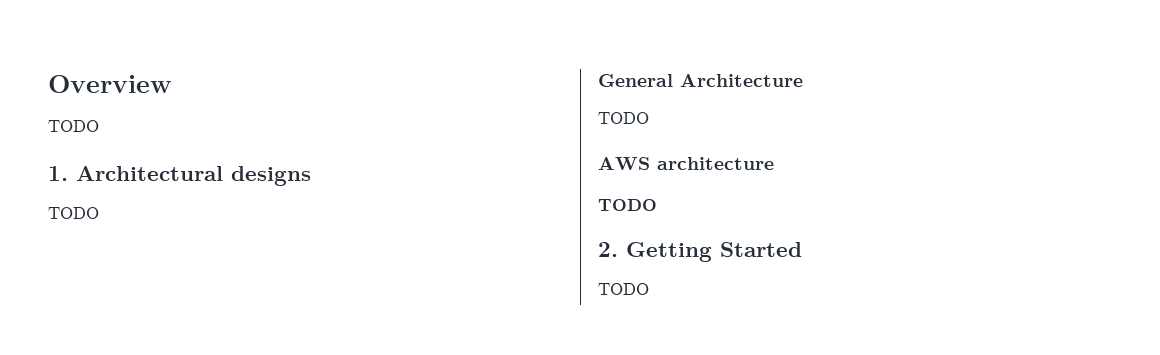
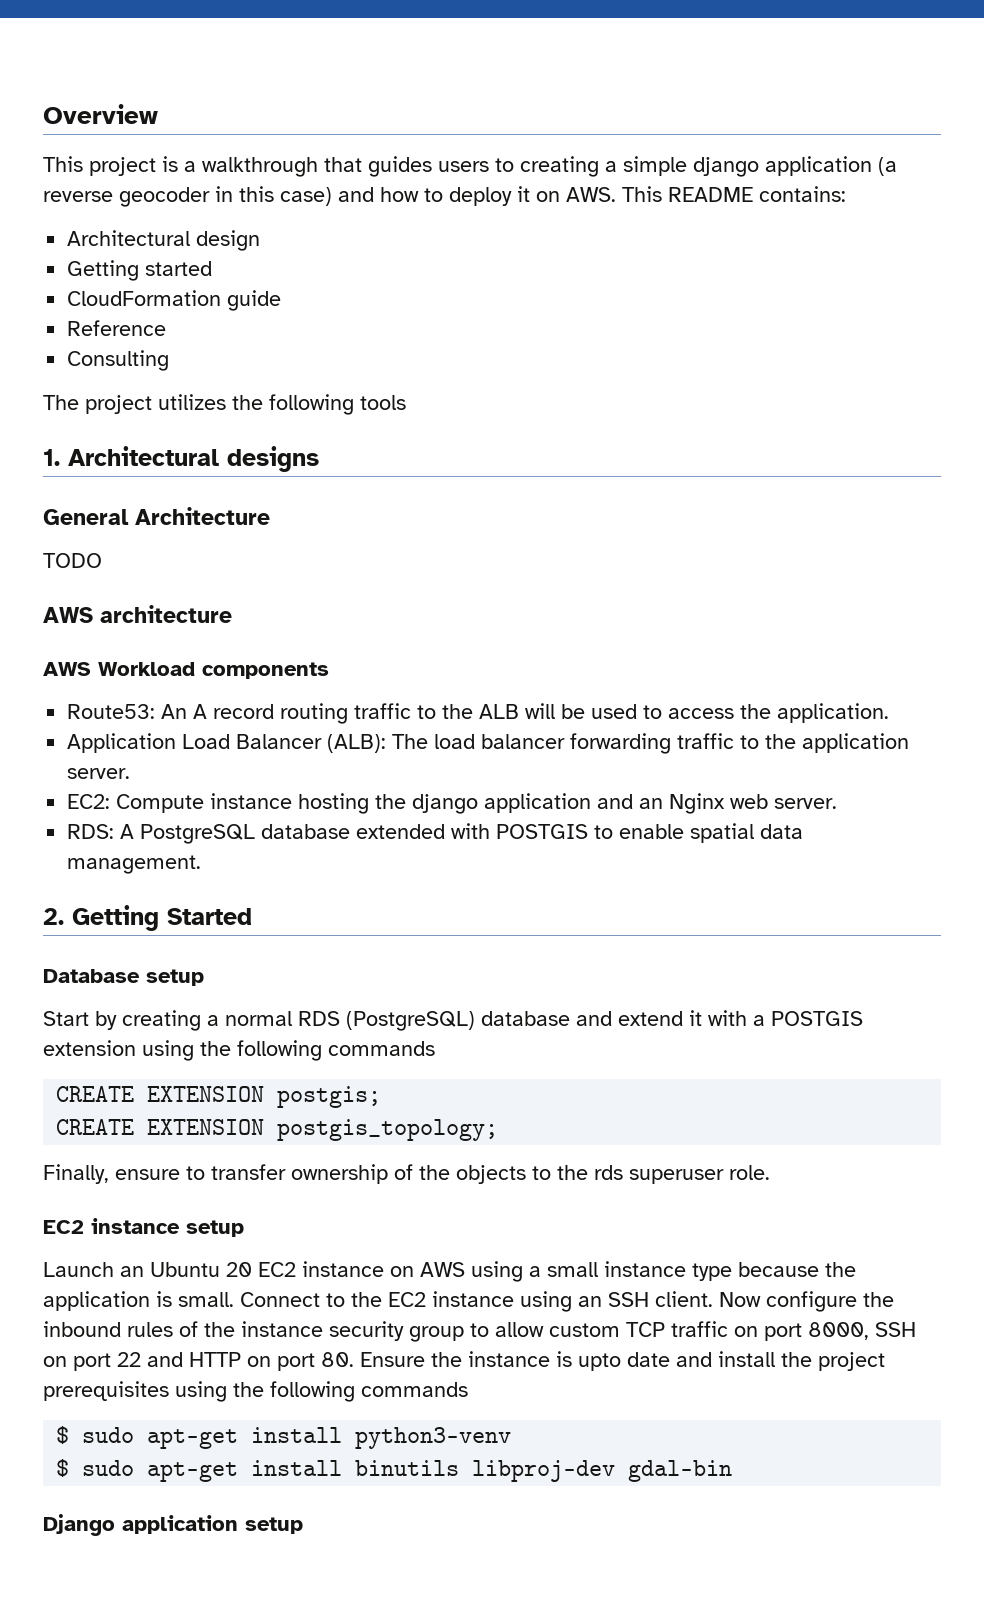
[48,120,99,132] TODO -> [43,156,897,177] [43,186,846,207] [67,230,261,251] [67,260,213,281] [67,290,282,311] [67,320,167,336] [67,350,170,371] [43,394,406,415] This project is a walkthrough that guides users to creating a simple django application (a reverse geocoder in this case) and how to deploy it on AWS. This README contains: // Architectural design // Getting started // CloudFormation guide // Reference // Consulting // The project utilizes the following tools
[48,207,99,219] // TODO -> (319, 459) none
[598,199,657,211] [598,242,802,262] [598,283,649,295] TODO // 2. Getting Started // TODO -> [43,662,329,679] [67,703,890,724] [67,733,910,754] [67,768,131,779] [67,793,838,814] [67,823,804,844] [67,855,202,874] [43,905,252,931] [43,969,204,986] [43,1010,863,1031] [43,1040,435,1061] [56,1086,382,1108] [56,1119,499,1141] [43,1164,770,1184] [43,1218,244,1237] [43,1261,856,1282] [43,1291,894,1312] [43,1321,916,1342] [43,1351,885,1371] [43,1381,468,1402] [56,1426,512,1449] [56,1459,733,1482] [43,1514,303,1536] AWS Workload components // Route53: An A record routing traffic to the ALB will be used to access the application. // Application Load Balancer (ALB): The load balancer forwarding traffic to the application server. // EC2: Compute instance hosting the django application and an Nginx web server. // RDS: A PostgreSQL database extended with POSTGIS to enable spatial data management. // 2. Getting Started // Database setup // Start by creating a normal RDS (PostgreSQL) database and extend it with a POSTGIS extension using the following commands // CREATE EXTENSION postgis; // CREATE EXTENSION postgis_topology; // Finally, ensure to transfer ownership of the objects to the rds superuser role. // EC2 instance setup // Launch an Ubuntu 20 EC2 instance on AWS using a small instance type because the application is small. Connect to the EC2 instance using an SSH client. Now configure the inbound rules of the instance security group to allow custom TCP traffic on port 8000, SSH on port 22 and HTTP on port 80. Ensure the instance is upto date and install the project prerequisites using the following commands // $ sudo apt-get install python3-venv // $ sudo apt-get install binutils libproj-dev gdal-bin // Django application setup

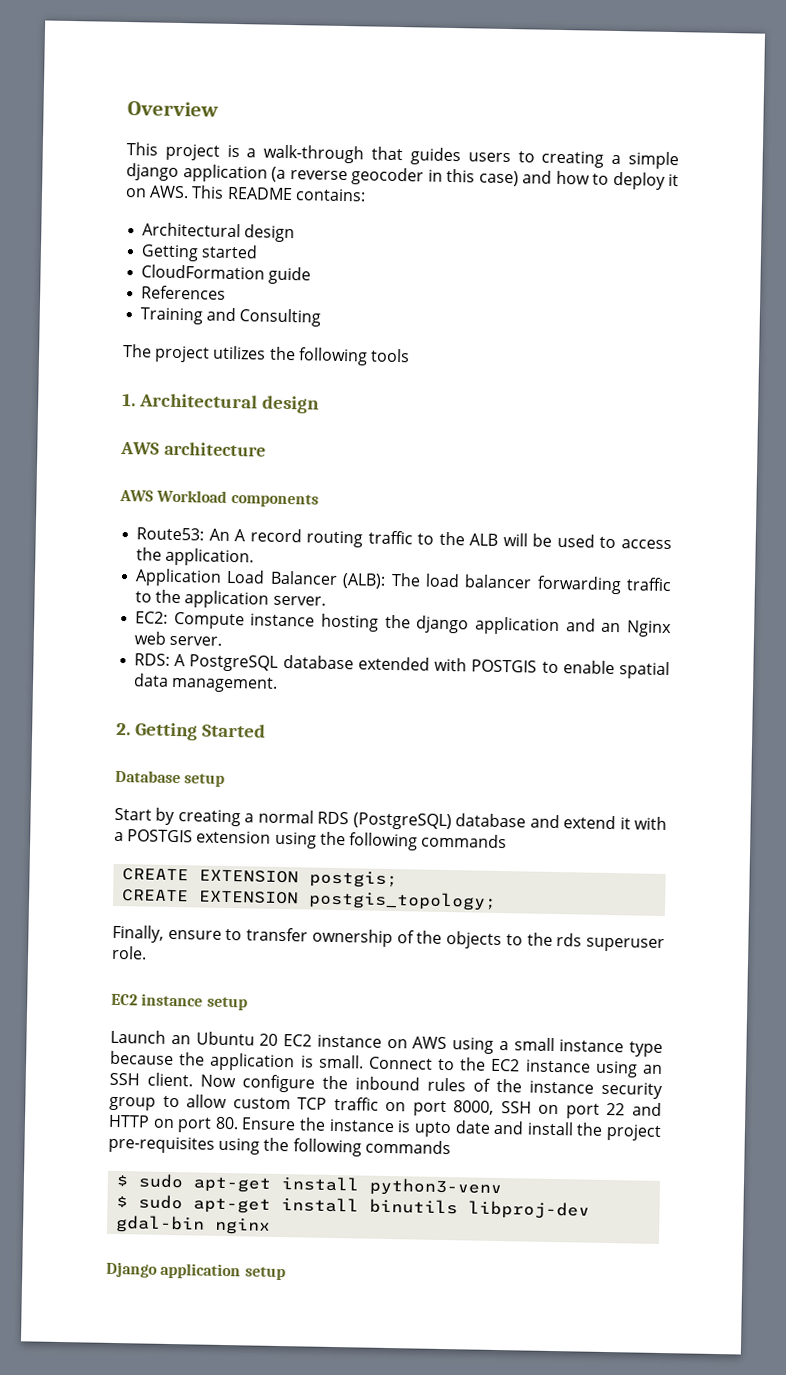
[202,157,318,177] walkthrough -> [263,144,365,164] walk-through
[67,320,167,336] Reference // -> [141,285,227,300] [140,307,237,325] References // Training and
[227,446,319,472] [43,507,270,525] [43,553,102,568] designs // General Architecture // TODO -> [262,395,321,414] design
[43,1381,169,1401] prerequisites -> [108,1135,215,1154] pre-requisites
(733, 1471) none -> [214,1217,272,1235] nginx

